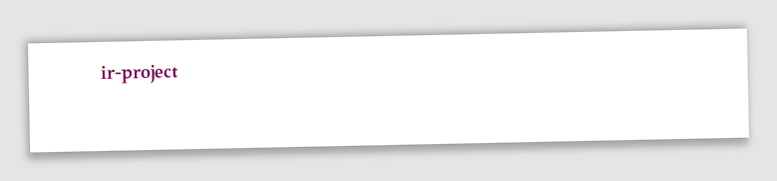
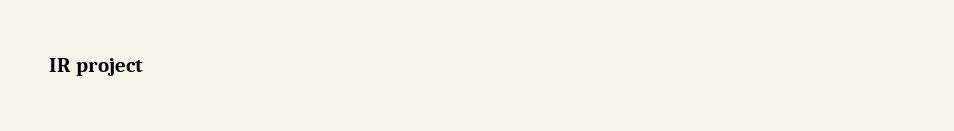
[100,64,178,84] ir-project -> [49,58,143,76] IR project

